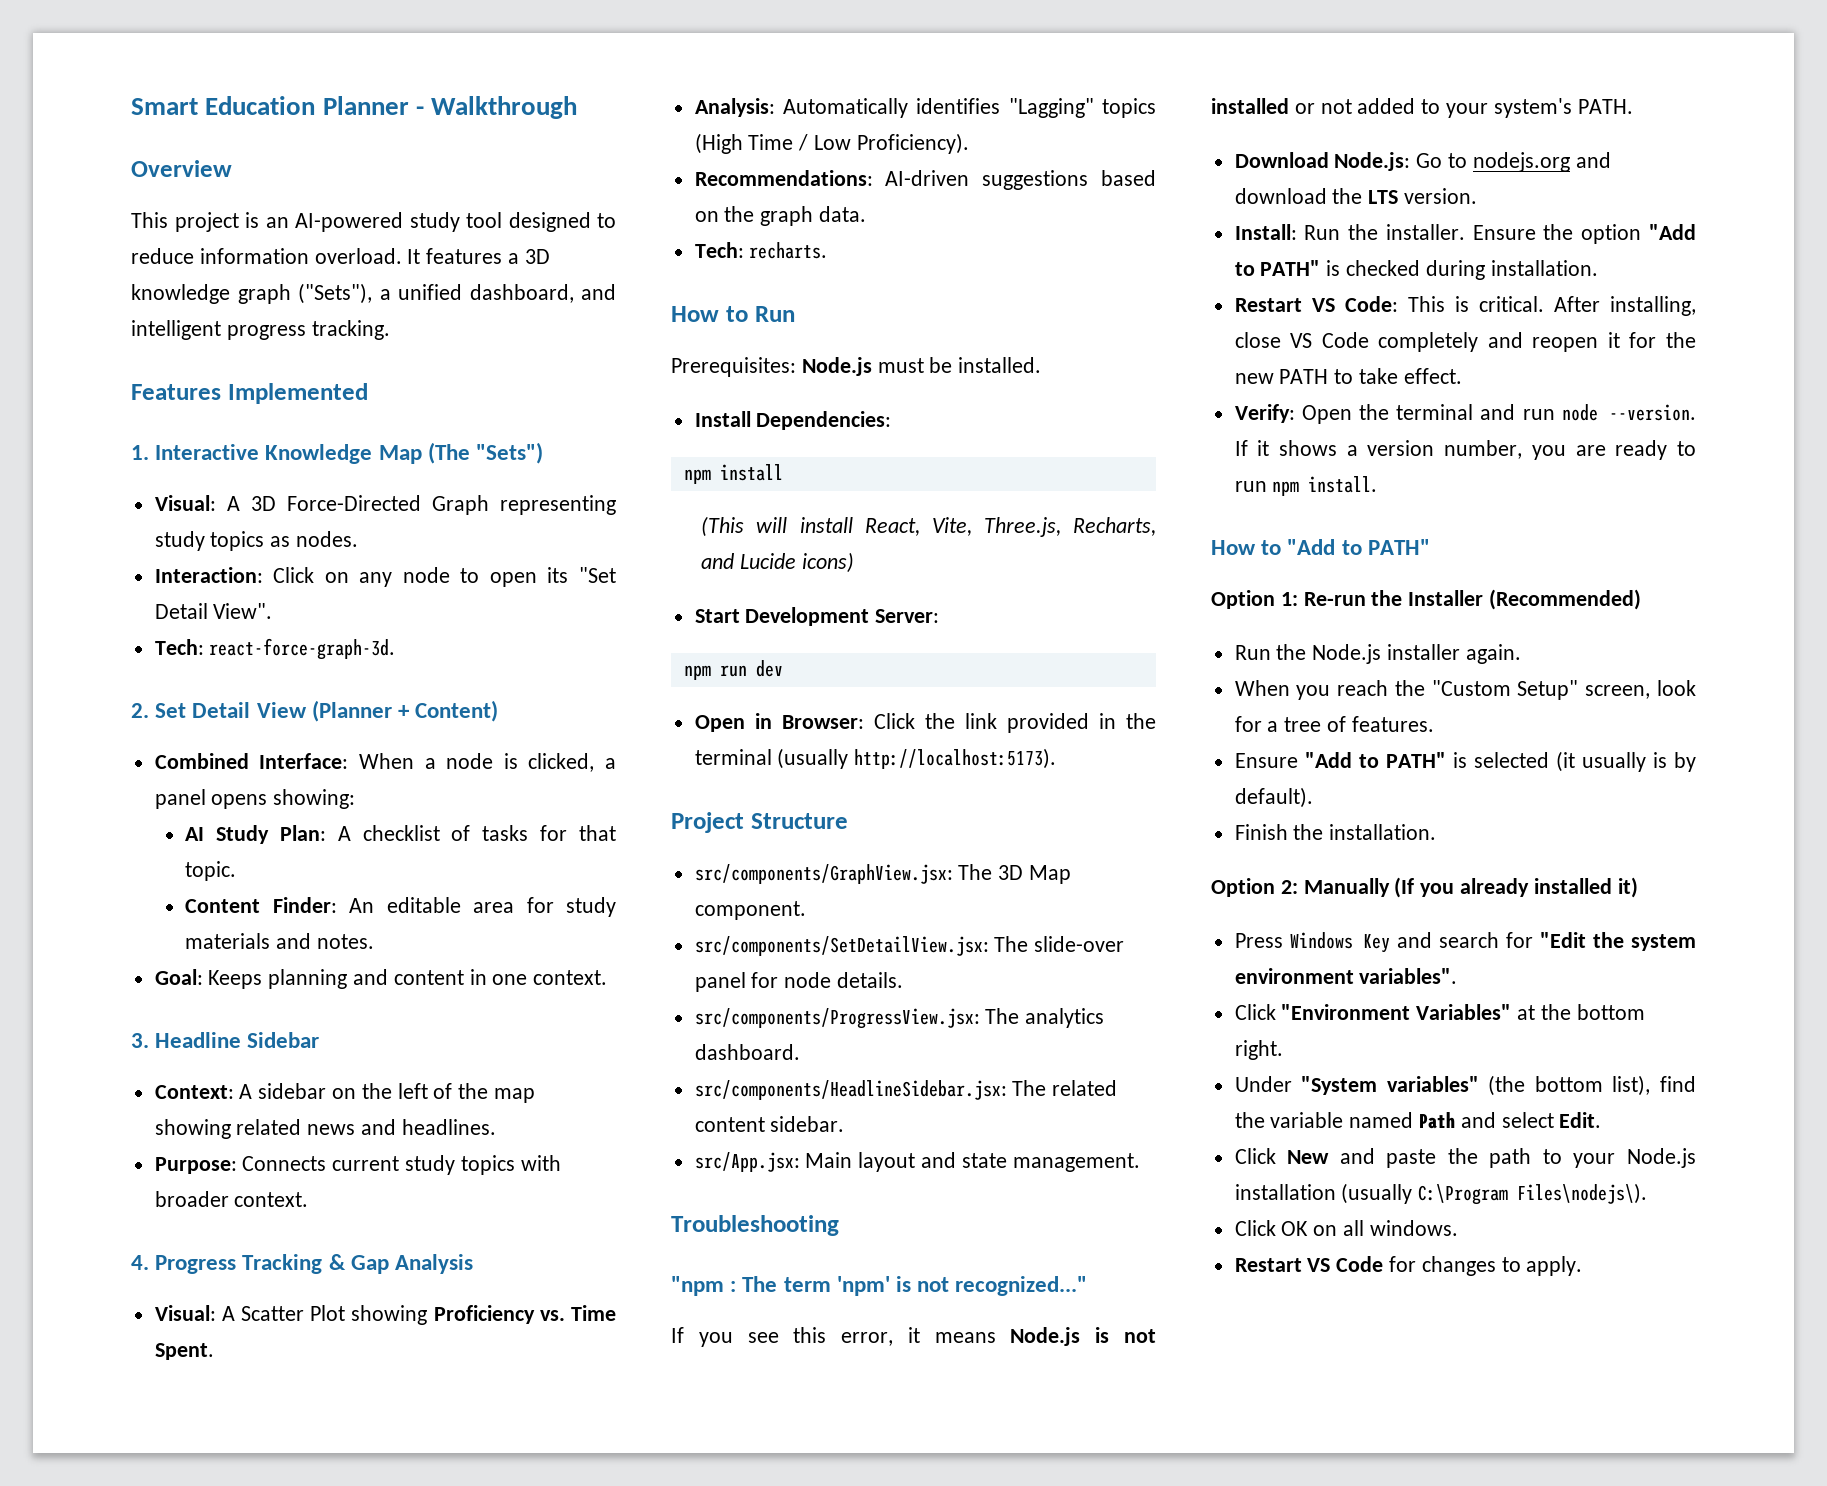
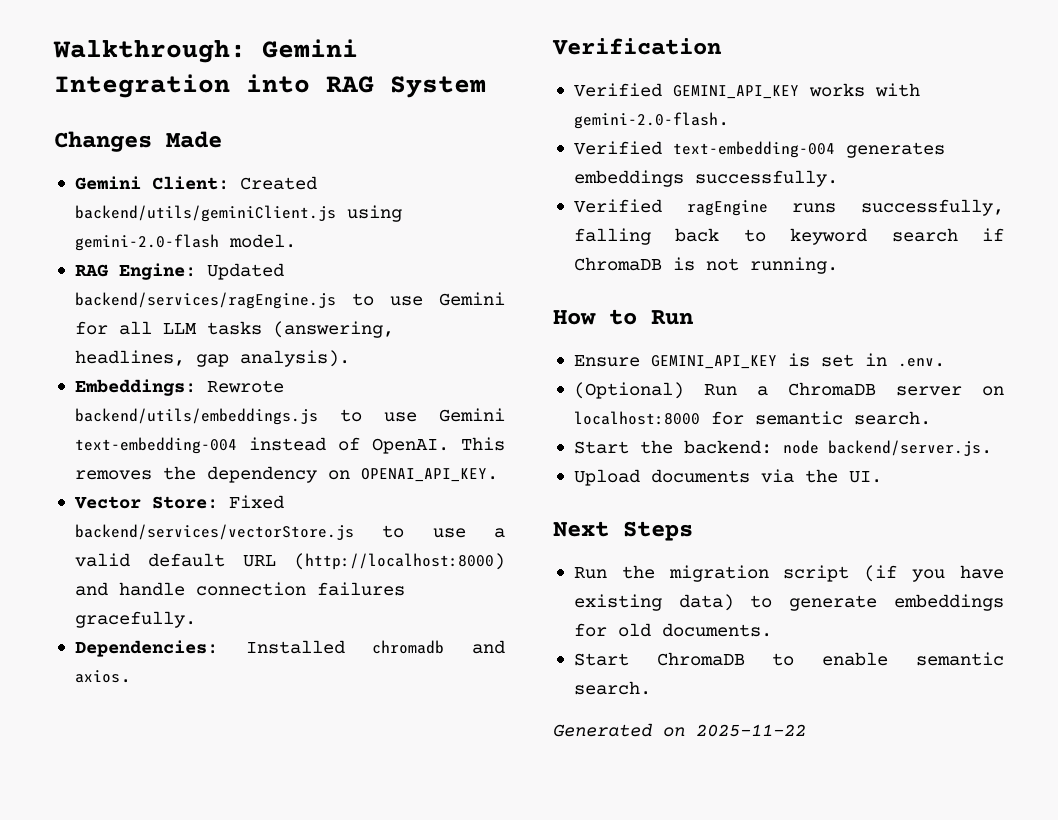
[131,96,578,119] [131,160,232,177] [131,212,616,232] [131,248,550,264] [131,283,616,304] [131,320,390,340] [131,383,368,404] [131,442,544,464] [154,495,616,515] [154,531,359,551] [154,567,616,587] [154,603,273,619] [154,638,396,660] [131,700,499,722] [154,753,616,772] [154,789,356,809] [185,825,617,844] [185,861,237,881] [185,897,616,917] [185,933,374,949] [154,969,608,989] [131,1032,320,1048] [154,1083,536,1103] [154,1119,496,1139] [154,1155,561,1175] [154,1191,309,1207] [131,1254,474,1274] [154,1305,616,1325] [154,1343,214,1360] [694,98,1156,118] [694,133,969,154] [694,170,1156,190] [694,206,867,226] [694,242,828,259] [671,306,795,322] [671,357,1042,377] [694,411,892,430] [683,464,783,484] [701,516,1156,537] [701,552,855,573] [694,607,940,626] [683,660,783,680] [694,713,1156,733] [694,748,1057,769] [671,812,848,833] [694,864,1072,884] [694,901,806,920] [694,936,1125,956] [694,972,904,992] [694,1008,1105,1029] [694,1044,800,1060] [694,1080,1118,1100] [694,1116,845,1132] [694,1152,1140,1172] [671,1215,839,1236] [671,1276,1088,1296] [671,1327,1156,1347] [1211,98,1633,118] [1234,152,1611,172] [1234,188,1478,204] [1234,224,1696,244] [1234,260,1598,280] [1234,296,1696,316] [1234,332,1696,352] [1234,368,1462,384] [1234,404,1696,424] [1234,440,1696,460] [1234,476,1378,496] [1211,539,1430,555] [1211,589,1642,610] [1234,644,1521,664] [1234,680,1696,700] [1234,716,1434,732] [1234,751,1696,772] [1234,787,1313,808] [1234,824,1437,840] [1211,877,1638,898] [1234,932,1696,953] [1234,968,1458,984] [1234,1004,1645,1020] [1234,1040,1283,1060] [1234,1075,1696,1096] [1234,1112,1602,1129] [1234,1148,1696,1168] [1234,1183,1648,1205] [1234,1220,1458,1236] [1234,1256,1583,1276] Smart Education Planner - Walkthrough // Overview // This project is an AI-powered study tool designed to reduce information overload. It features a 3D knowledge graph ("Sets"), a unified dashboard, and intelligent progress tracking. // Features Implemented // 1. Interactive Knowledge Map (The "Sets") // Visual: A 3D Force-Directed Graph representing study topics as nodes. // Interaction: Click on any node to open its "Set Detail View". // Tech: react-force-graph-3d. // 2. Set Detail View (Planner + Content) // Combined Interface: When a node is clicked, a panel opens showing: // AI Study Plan: A checklist of tasks for that topic. // Content Finder: An editable area for study materials and notes. // Goal: Keeps planning and content in one context. // 3. Headline Sidebar // Context: A sidebar on the left of the map showing related news and headlines. // Purpose: Connects current study topics with broader context. // 4. Progress Tracking & Gap Analysis // Visual: A Scatter Plot showing Proficiency vs. Time Spent. // Analysis: Automatically identifies "Lagging" topics (High Time / Low Proficiency). // Recommendations: AI-driven suggestions based on the graph data. // Tech: recharts. // How to Run // Prerequisites: Node.js must be installed. // Install Dependencies: // npm install // (This will install React, Vite, Three.js, Recharts, and Lucide icons) // Start Development Server: // npm run dev // Open in Browser: Click the link provided in the terminal (usually http://localhost:5173). // Project Structure // src/components/GraphView.jsx: The 3D Map component. // src/components/SetDetailView.jsx: The slide-over panel for node details. // src/components/ProgressView.jsx: The analytics dashboard. // src/components/HeadlineSidebar.jsx: The related content sidebar. // src/App.jsx: Main layout and state management. // Troubleshooting // "npm : The term 'npm' is not recognized..." // If you see this error, it means Node.js is not installed or not added to your system's PATH. // Download Node.js: Go to nodejs.org and download the LTS version. // Install: Run the installer. Ensure the option "Add to PATH" is checked during installation. // Restart VS Code: This is critical. After installing, close VS Code completely and reopen it for the new PATH to take effect. // Verify: Open the terminal and run node --version. If it shows a version number, you are ready to run npm install. // How to "Add to PATH" // Option 1: Re-run the Installer (Recommended) // Run the Node.js installer again. // When you reach the "Custom Setup" screen, look for a tree of features. // Ensure "Add to PATH" is selected (it usually is by default). // Finish the installation. // Option 2: Manually (If you already installed it) // Press Windows Key and search for "Edit the system environment variables". // Click "Environment Variables" at the bottom right. // Under "System variables" (the bottom list), find the variable named Path and select Edit. // Click New and paste the path to your Node.js installation (usually C:\Program Files\nodejs\). // Click OK on all windows. // Restart VS Code for changes to apply. -> [53,39,358,63] [54,74,486,98] [54,131,222,152] [74,176,317,190] [74,205,402,222] [74,234,296,251] [74,263,284,280] [74,292,506,309] [74,321,394,338] [74,350,350,367] [74,379,284,396] [74,408,506,425] [74,437,505,454] [74,466,498,483] [73,495,284,509] [74,524,505,540] [74,553,505,570] [74,582,405,596] [74,611,196,628] [74,640,505,657] [74,670,131,683] [552,38,722,55] [573,83,920,99] [573,112,729,129] [573,141,945,158] [573,170,838,187] [573,199,1004,216] [573,228,1004,245] [573,257,838,274] [553,309,694,325] [573,353,945,369] [573,382,1004,399] [573,411,931,425] [573,440,992,456] [573,469,882,486] [553,521,693,541] [573,565,1005,582] [573,594,1004,611] [573,623,772,637] [573,652,1004,666] [573,681,651,695] [553,723,806,737] Walkthrough: Gemini Integration into RAG System // Changes Made // Gemini Client: Created backend/utils/geminiClient.js using gemini-2.0-flash model. // RAG Engine: Updated backend/services/ragEngine.js to use Gemini for all LLM tasks (answering, headlines, gap analysis). // Embeddings: Rewrote backend/utils/embeddings.js to use Gemini text-embedding-004 instead of OpenAI. This removes the dependency on OPENAI_API_KEY. // Vector Store: Fixed backend/services/vectorStore.js to use a valid default URL (http://localhost:8000) and handle connection failures gracefully. // Dependencies: Installed chromadb and axios. // Verification // Verified GEMINI_API_KEY works with gemini-2.0-flash. // Verified text-embedding-004 generates embeddings successfully. // Verified ragEngine runs successfully, falling back to keyword search if ChromaDB is not running. // How to Run // Ensure GEMINI_API_KEY is set in .env. // (Optional) Run a ChromaDB server on localhost:8000 for semantic search. // Start the backend: node backend/server.js. // Upload documents via the UI. // Next Steps // Run the migration script (if you have existing data) to generate embeddings for old documents. // Start ChromaDB to enable semantic search. // Generated on 2025-11-22

